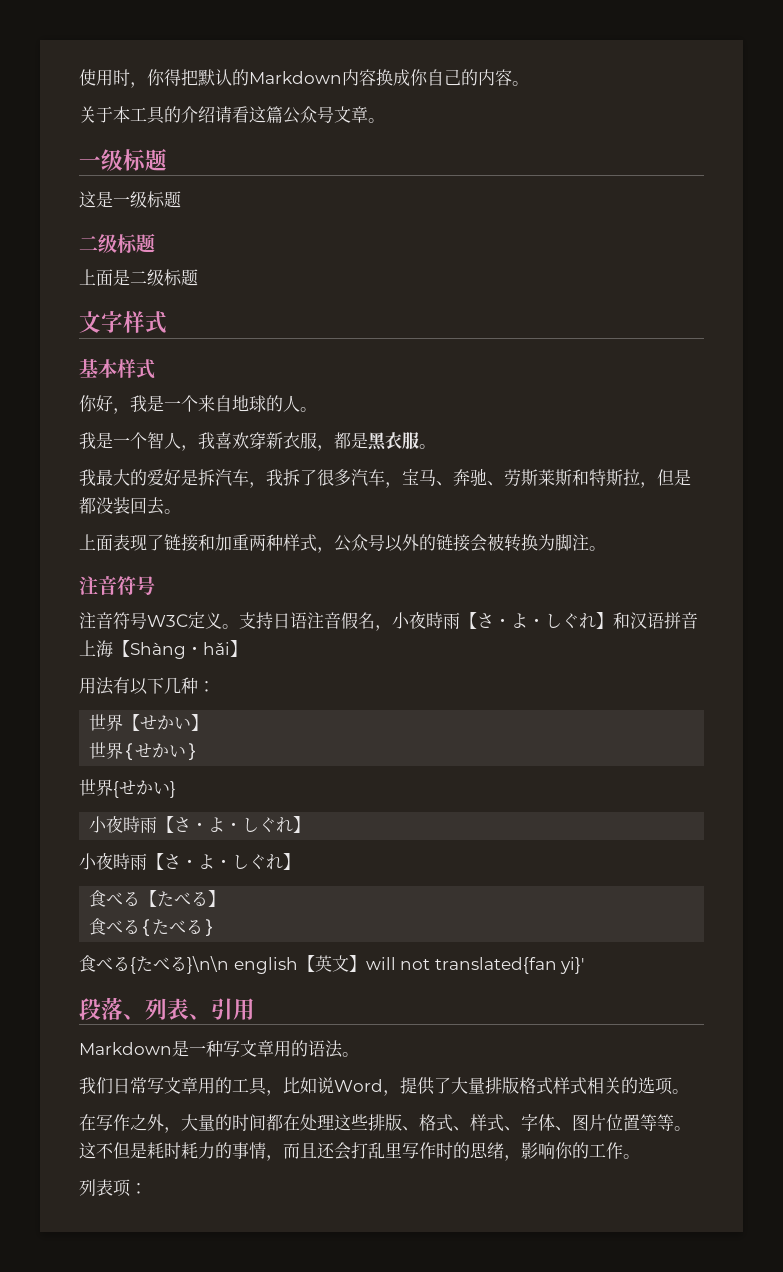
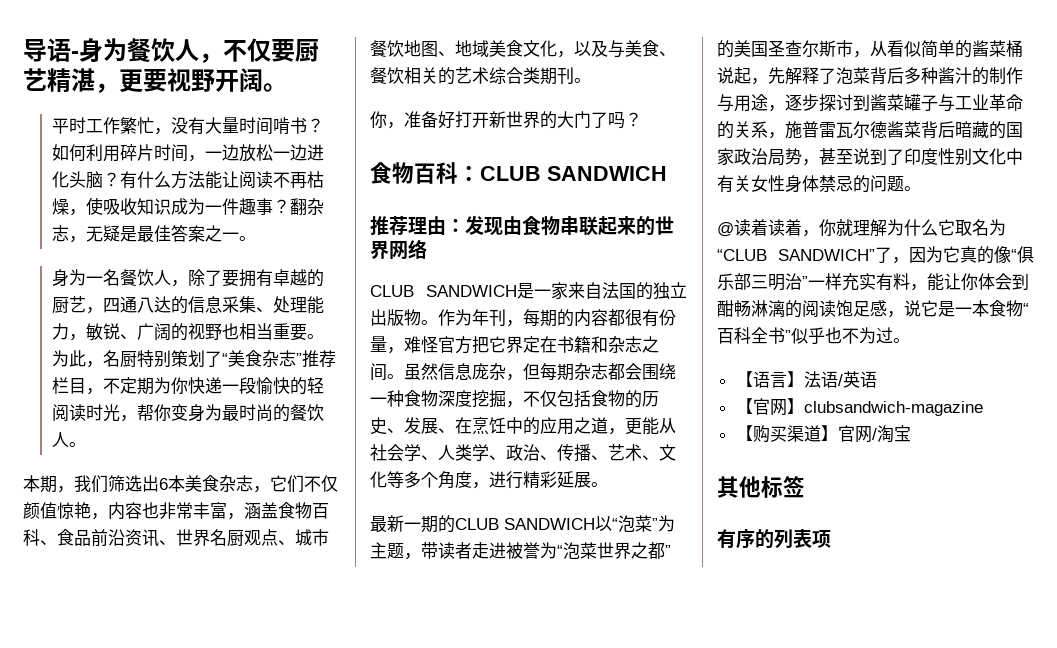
[79,69,529,88] [79,106,385,124] [79,148,167,171] [79,191,181,208] [79,233,155,254] [79,269,198,286] [79,311,167,334] [79,359,155,379] [79,395,317,414] [79,432,436,451] [79,468,691,488] [79,497,181,515] [79,534,606,553] [79,576,155,595] [79,612,698,631] [79,640,247,659] [79,677,215,695] [89,714,209,731] [89,742,199,761] [79,779,176,798] [89,816,311,833] [79,853,300,870] [89,890,226,907] [89,918,216,937] [79,955,585,974] [79,997,255,1020] [79,1040,359,1058] [79,1077,689,1096] [79,1114,691,1133] [79,1142,640,1161] [79,1179,147,1197] 使用时，你得把默认的Markdown内容换成你自己的内容。 // 关于本工具的介绍请看这篇公众号文章。 // 一级标题 // 这是一级标题 // 二级标题 // 上面是二级标题 // 文字样式 // 基本样式 // 你好，我是一个来自地球的人。 // 我是一个智人，我喜欢穿新衣服，都是黑衣服。 // 我最大的爱好是拆汽车，我拆了很多汽车，宝马、奔驰、劳斯莱斯和特斯拉，但是都没装回去。 // 上面表现了链接和加重两种样式，公众号以外的链接会被转换为脚注。 // 注音符号 // 注音符号W3C定义。支持日语注音假名，小夜時雨【さ・よ・しぐれ】和汉语拼音上海【Shàng・hǎi】 // 用法有以下几种： // 世界【せかい】 // 世界{せかい} // 世界{せかい} // 小夜時雨【さ・よ・しぐれ】 // 小夜時雨【さ・よ・しぐれ】 // 食べる【たべる】 // 食べる{たべる} // 食べる{たべる}\n\n english【英文】will not translated{fan yi}' // 段落、列表、引用 // Markdown是一种写文章用的语法。 // 我们日常写文章用的工具，比如说Word，提供了大量排版格式样式相关的选项。 // 在写作之外，大量的时间都在处理这些排版、格式、样式、字体、图片位置等等。这不但是耗时耗力的事情，而且还会打乱里写作时的思绪，影响你的工作。 // 列表项： -> [23,38,319,63] [23,68,287,93] [51,117,324,135] [51,144,324,162] [51,171,324,189] [51,197,324,216] [51,224,256,243] [51,269,324,287] [51,296,324,314] [51,323,324,341] [51,350,336,368] [51,377,324,395] [51,404,324,422] [51,432,86,447] [23,475,338,493] [23,502,329,520] [23,529,329,547] [370,40,676,58] [370,67,591,85] [370,111,642,129] [370,162,667,184] [370,215,674,236] [370,239,427,260] [370,282,687,300] [370,309,676,327] [370,336,659,354] [370,363,676,381] [370,390,659,408] [370,417,676,435] [370,444,676,462] [370,471,608,489] [370,515,675,533] [370,542,671,560] [717,40,1023,58] [717,67,1023,85] [717,94,1023,112] [717,121,1023,139] [717,148,1023,166] [717,175,921,193] [717,219,1006,237] [717,246,1034,264] [717,273,1029,291] [717,300,1029,318] [717,327,910,344] [735,371,877,388] [735,398,983,416] [735,425,911,443] [717,476,805,498] [717,529,831,549] 导语-身为餐饮人，不仅要厨艺精湛，更要视野开阔。 // 平时工作繁忙，没有大量时间啃书？如何利用碎片时间，一边放松一边进化头脑？有什么方法能让阅读不再枯燥，使吸收知识成为一件趣事？翻杂志，无疑是最佳答案之一。 // 身为一名餐饮人，除了要拥有卓越的厨艺，四通八达的信息采集、处理能力，敏锐、广阔的视野也相当重要。为此，名厨特别策划了“美食杂志”推荐栏目，不定期为你快递一段愉快的轻阅读时光，帮你变身为最时尚的餐饮人。 // 本期，我们筛选出6本美食杂志，它们不仅颜值惊艳，内容也非常丰富，涵盖食物百科、食品前沿资讯、世界名厨观点、城市餐饮地图、地域美食文化，以及与美食、餐饮相关的艺术综合类期刊。 // 你，准备好打开新世界的大门了吗？ // 食物百科：CLUB SANDWICH // 推荐理由：发现由食物串联起来的世界网络 // CLUB SANDWICH是一家来自法国的独立出版物。作为年刊，每期的内容都很有份量，难怪官方把它界定在书籍和杂志之间。虽然信息庞杂，但每期杂志都会围绕一种食物深度挖掘，不仅包括食物的历史、发展、在烹饪中的应用之道，更能从社会学、人类学、政治、传播、艺术、文化等多个角度，进行精彩延展。 // 最新一期的CLUB SANDWICH以“泡菜”为主题，带读者走进被誉为“泡菜世界之都”的美国圣查尔斯市，从看似简单的酱菜桶说起，先解释了泡菜背后多种酱汁的制作与用途，逐步探讨到酱菜罐子与工业革命的关系，施普雷瓦尔德酱菜背后暗藏的国家政治局势，甚至说到了印度性别文化中有关女性身体禁忌的问题。 // @读着读着，你就理解为什么它取名为“CLUB SANDWICH”了，因为它真的像“俱乐部三明治”一样充实有料，能让你体会到酣畅淋漓的阅读饱足感，说它是一本食物“百科全书”似乎也不为过。 // 【语言】法语/英语 // 【官网】clubsandwich-magazine // 【购买渠道】官网/淘宝 // 其他标签 // 有序的列表项

